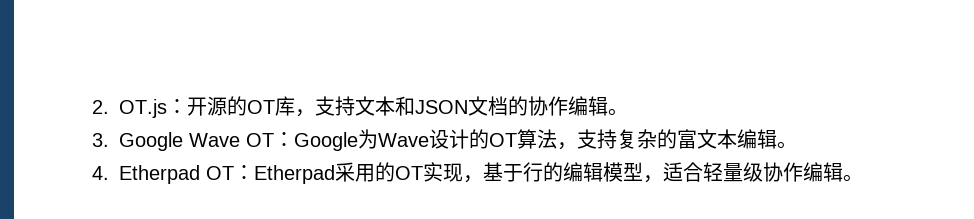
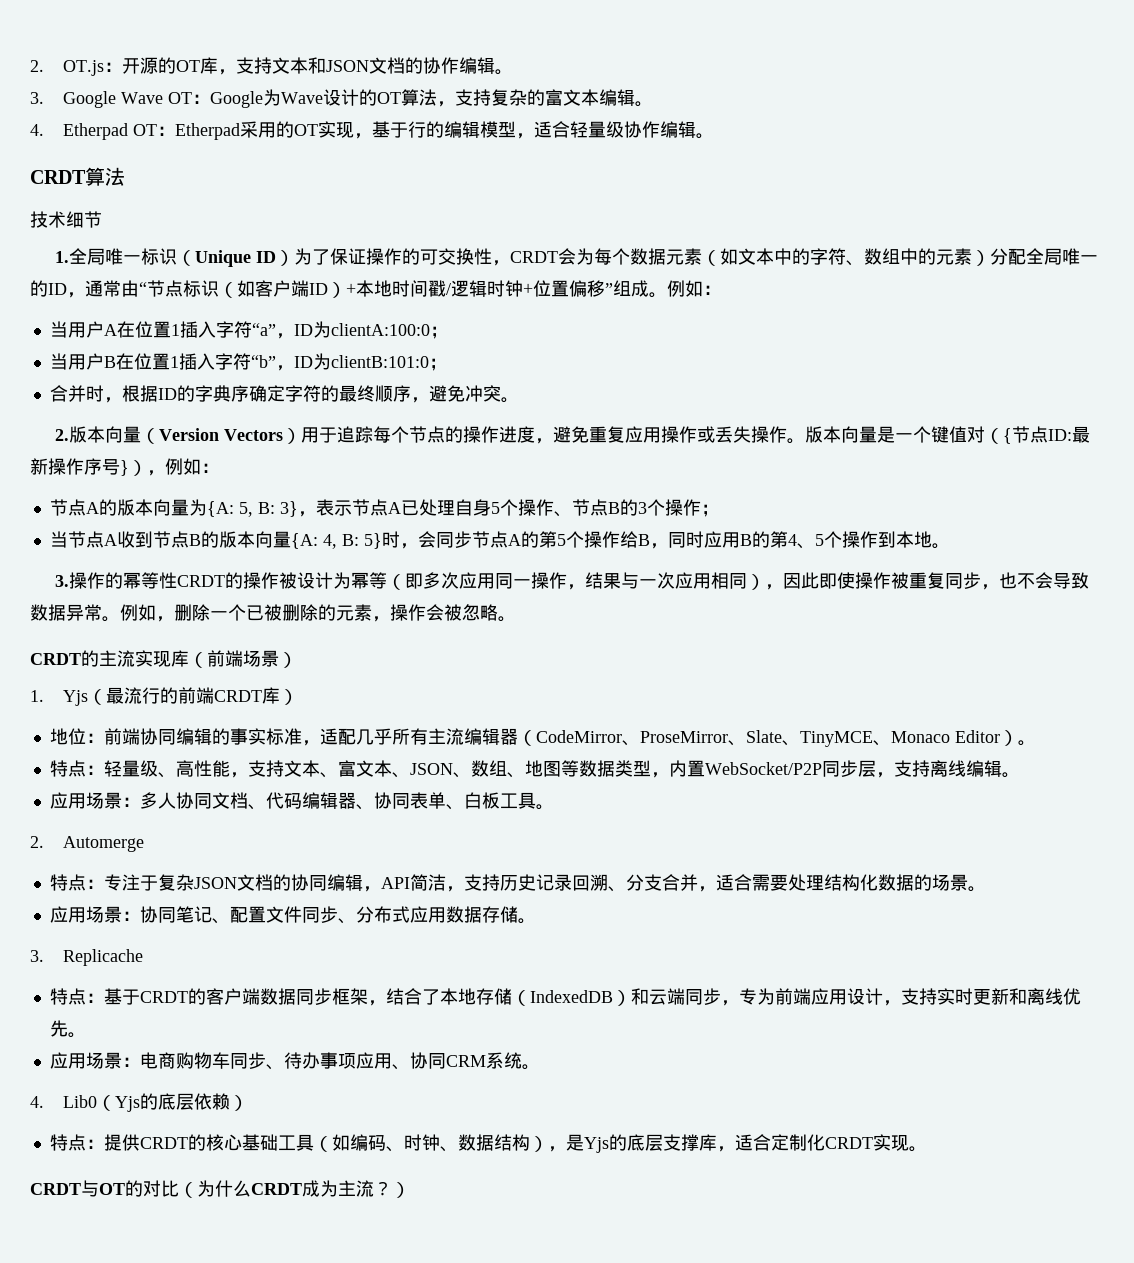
(863, 178) none -> [30,167,125,186] [30,211,102,228] [54,248,1098,267] [30,280,721,298] [49,321,448,339] [49,353,447,371] [49,385,519,403] [54,426,1090,444] [30,458,219,476] [49,499,719,517] [49,531,950,549] [54,572,1089,590] [30,604,516,622] [30,650,297,668] [30,687,298,706] [49,728,1036,747] [49,760,1020,778] [49,792,554,810] [30,836,144,852] [49,874,986,892] [49,906,536,924] [30,949,143,966] [49,988,1081,1006] [49,1020,86,1038] [49,1052,540,1070] [30,1093,248,1112] [49,1134,927,1153] [30,1180,410,1198] // CRDT算法 // 技术细节 // 1.全局唯一标识（Unique ID）为了保证操作的可交换性，CRDT会为每个数据元素（如文本中的字符、数组中的元素）分配全局唯一的ID，通常由“节点标识（如客户端ID）+本地时间戳/逻辑时钟+位置偏移”组成。例如： // 当用户A在位置1插入字符“a”，ID为clientA:100:0； // 当用户B在位置1插入字符“b”，ID为clientB:101:0； // 合并时，根据ID的字典序确定字符的最终顺序，避免冲突。 // 2.版本向量（Version Vectors）用于追踪每个节点的操作进度，避免重复应用操作或丢失操作。版本向量是一个键值对（{节点ID:最新操作序号}），例如： // 节点A的版本向量为{A: 5, B: 3}，表示节点A已处理自身5个操作、节点B的3个操作； // 当节点A收到节点B的版本向量{A: 4, B: 5}时，会同步节点A的第5个操作给B，同时应用B的第4、5个操作到本地。 // 3.操作的幂等性CRDT的操作被设计为幂等（即多次应用同一操作，结果与一次应用相同），因此即使操作被重复同步，也不会导致数据异常。例如，删除一个已被删除的元素，操作会被忽略。 // CRDT的主流实现库（前端场景） // 1. Yjs（最流行的前端CRDT库） // 地位：前端协同编辑的事实标准，适配几乎所有主流编辑器（CodeMirror、ProseMirror、Slate、TinyMCE、Monaco Editor）。 // 特点：轻量级、高性能，支持文本、富文本、JSON、数组、地图等数据类型，内置WebSocket/P2P同步层，支持离线编辑。 // 应用场景：多人协同文档、代码编辑器、协同表单、白板工具。 // 2. Automerge // 特点：专注于复杂JSON文档的协同编辑，API简洁，支持历史记录回溯、分支合并，适合需要处理结构化数据的场景。 // 应用场景：协同笔记、配置文件同步、分布式应用数据存储。 // 3. Replicache // 特点：基于CRDT的客户端数据同步框架，结合了本地存储（IndexedDB）和云端同步，专为前端应用设计，支持实时更新和离线优先。 // 应用场景：电商购物车同步、待办事项应用、协同CRM系统。 // 4. Lib0（Yjs的底层依赖） // 特点：提供CRDT的核心基础工具（如编码、时钟、数据结构），是Yjs的底层支撑库，适合定制化CRDT实现。 // CRDT与OT的对比（为什么CRDT成为主流？）

